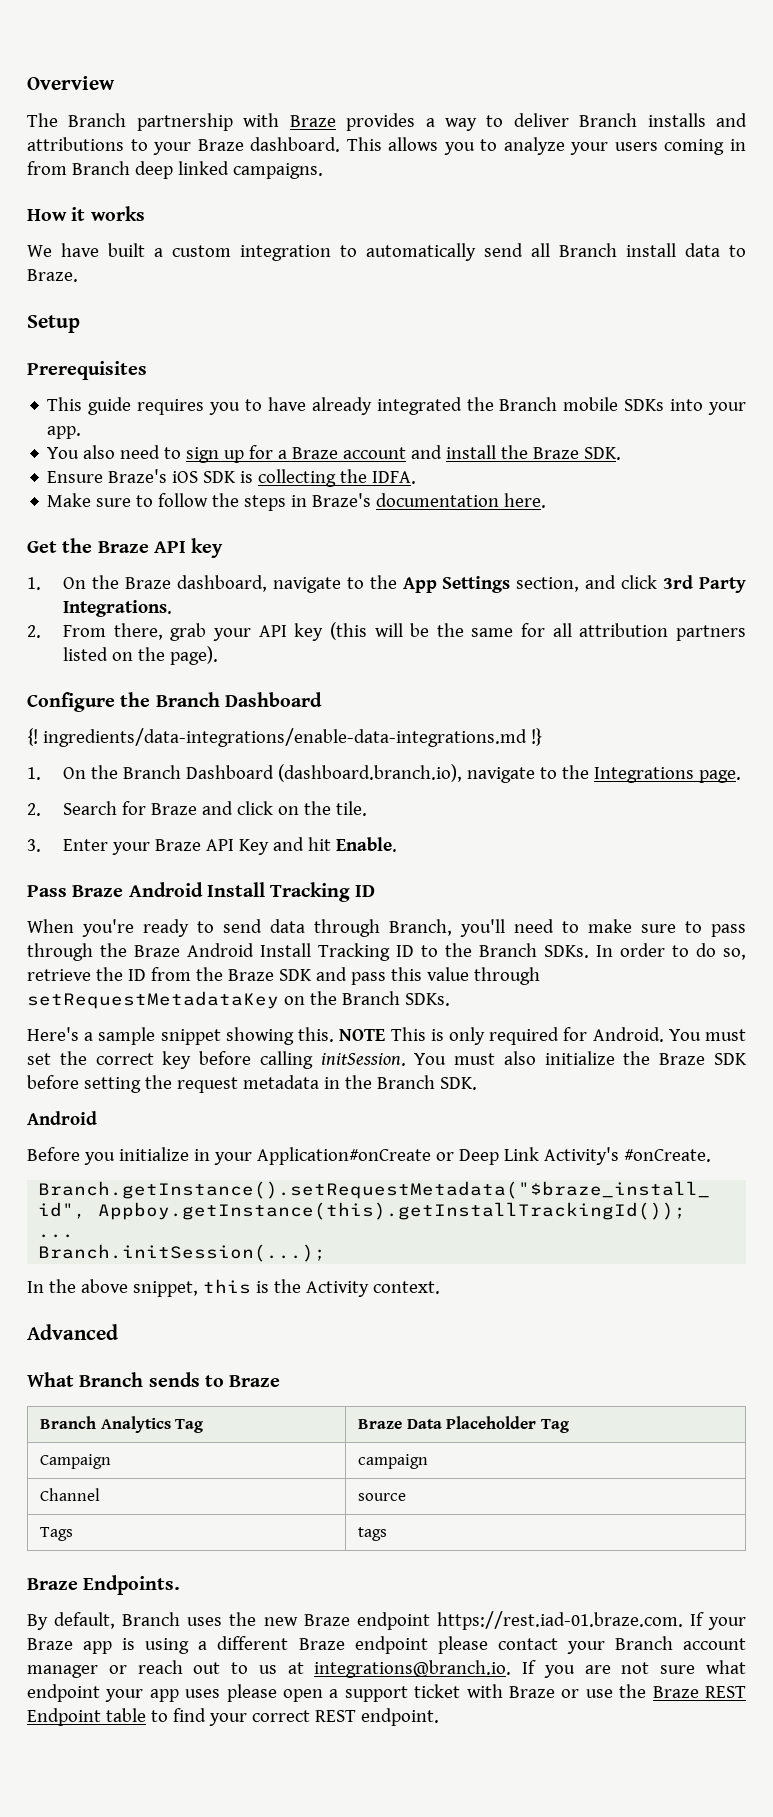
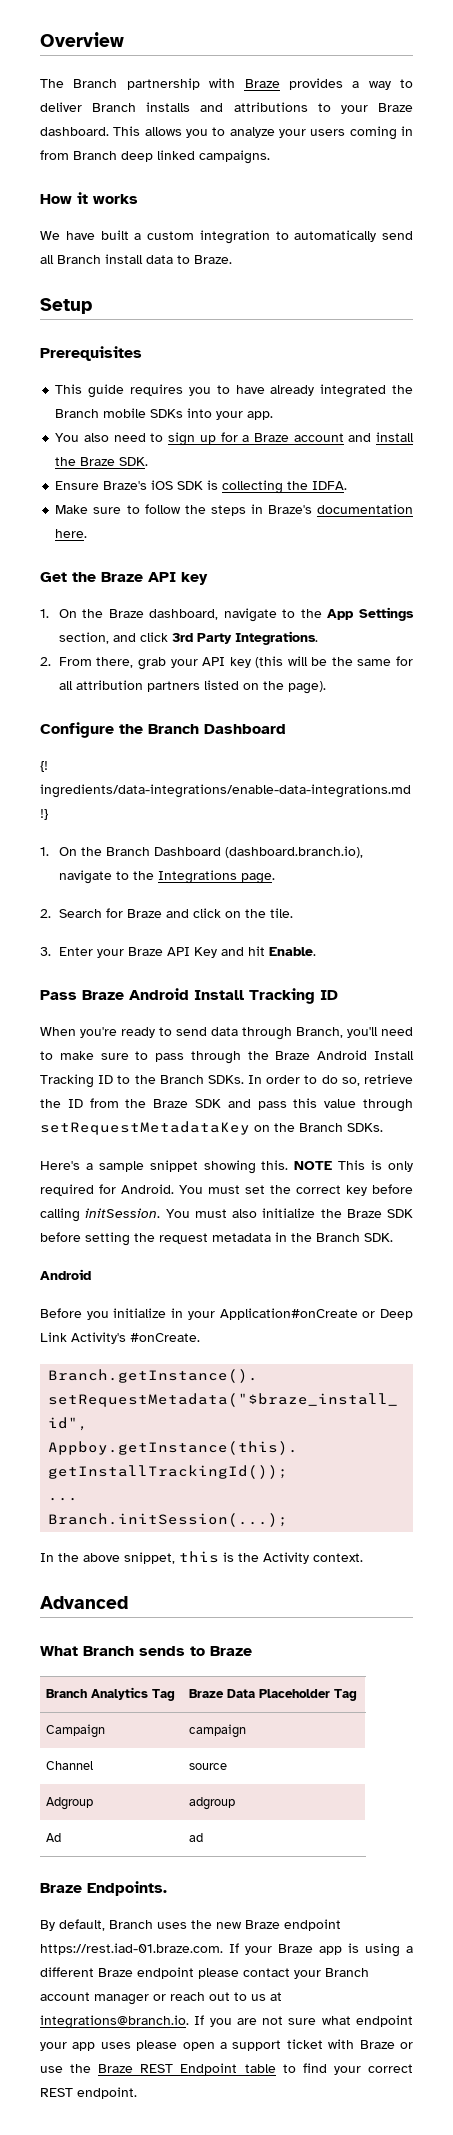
[40,1527,74,1541] [358,1527,388,1541] Tags | tags -> [46,1797,94,1810] [189,1797,236,1810] [46,1833,62,1842] [189,1833,204,1842] Adgroup | adgroup // Ad | ad

